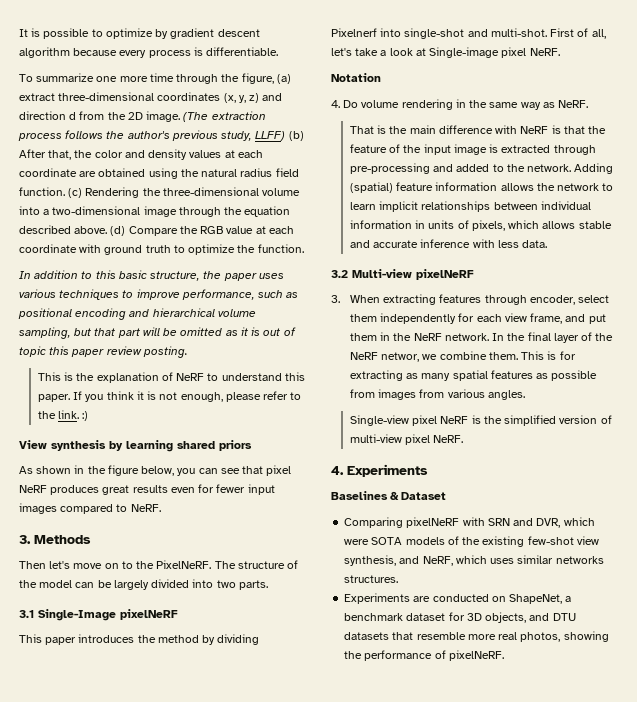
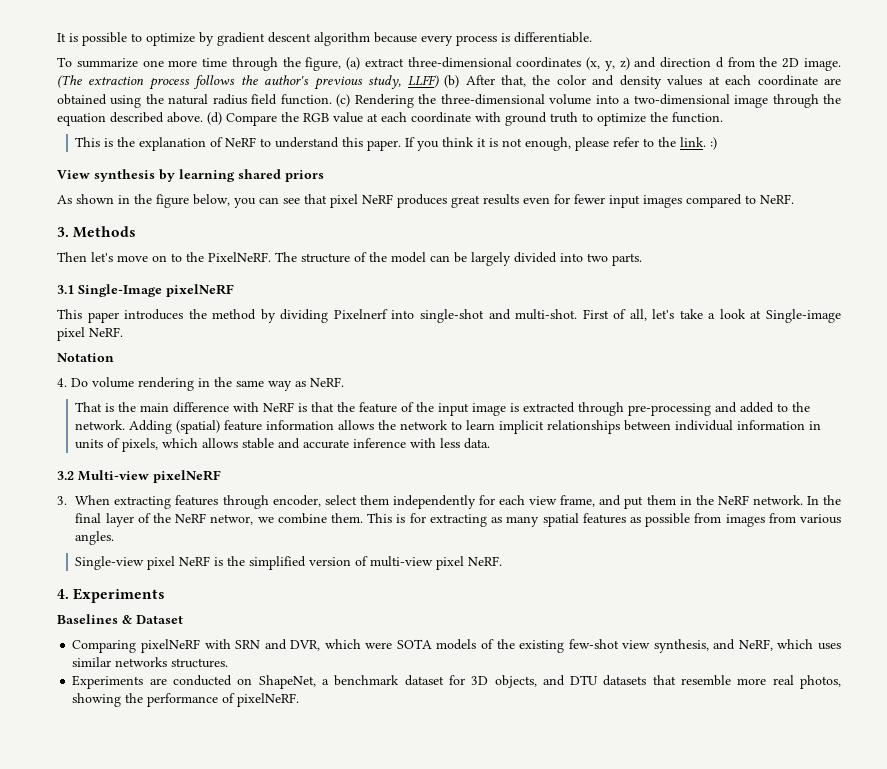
[19,270,284,281] [19,289,299,300] [18,308,256,320] [19,327,296,339] [19,346,188,358] // In addition to this basic structure, the paper uses various techniques to improve performance, such as positional encoding and hierarchical volume sampling, but that part will be omitted as it is out of topic this paper review posting. -> (723, 117) none

